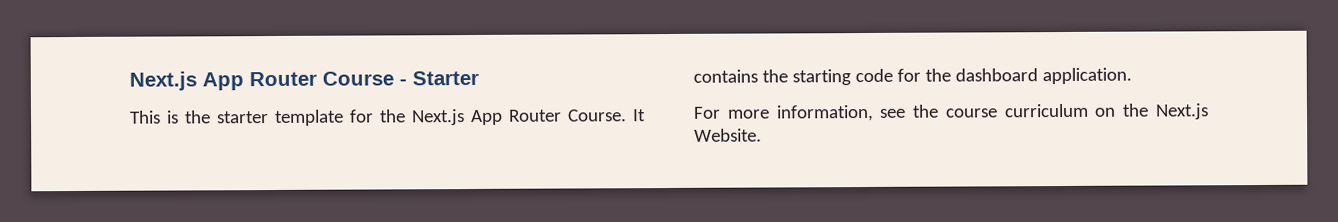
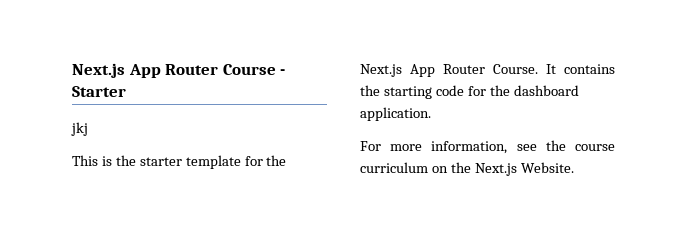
(479, 78) none -> [71,122,88,136] // jkj

